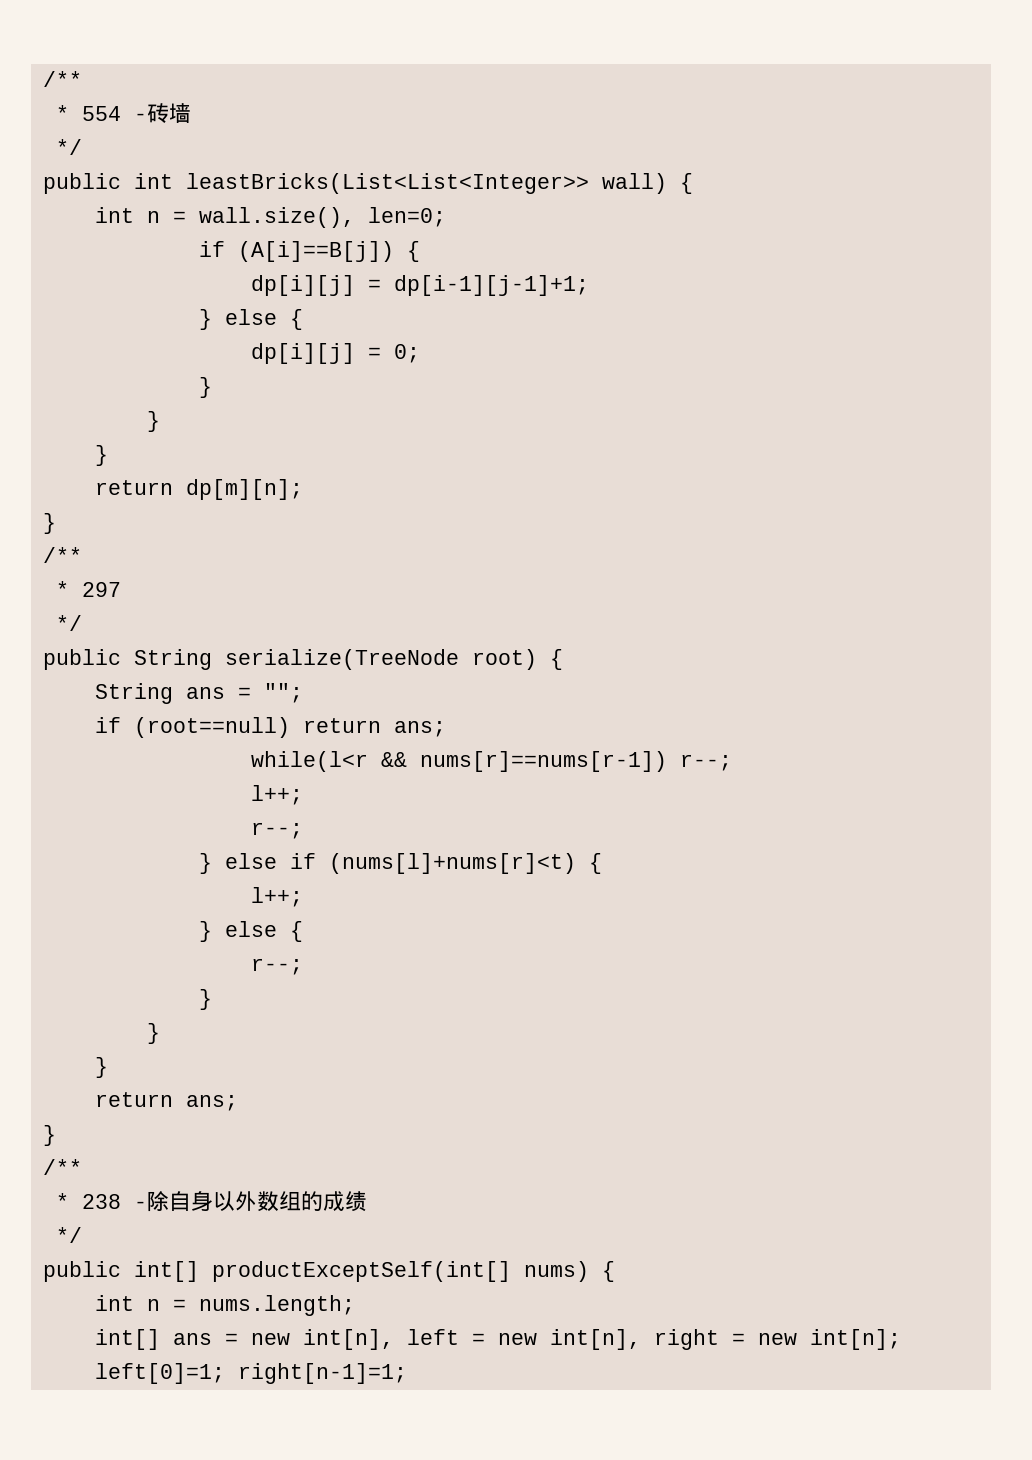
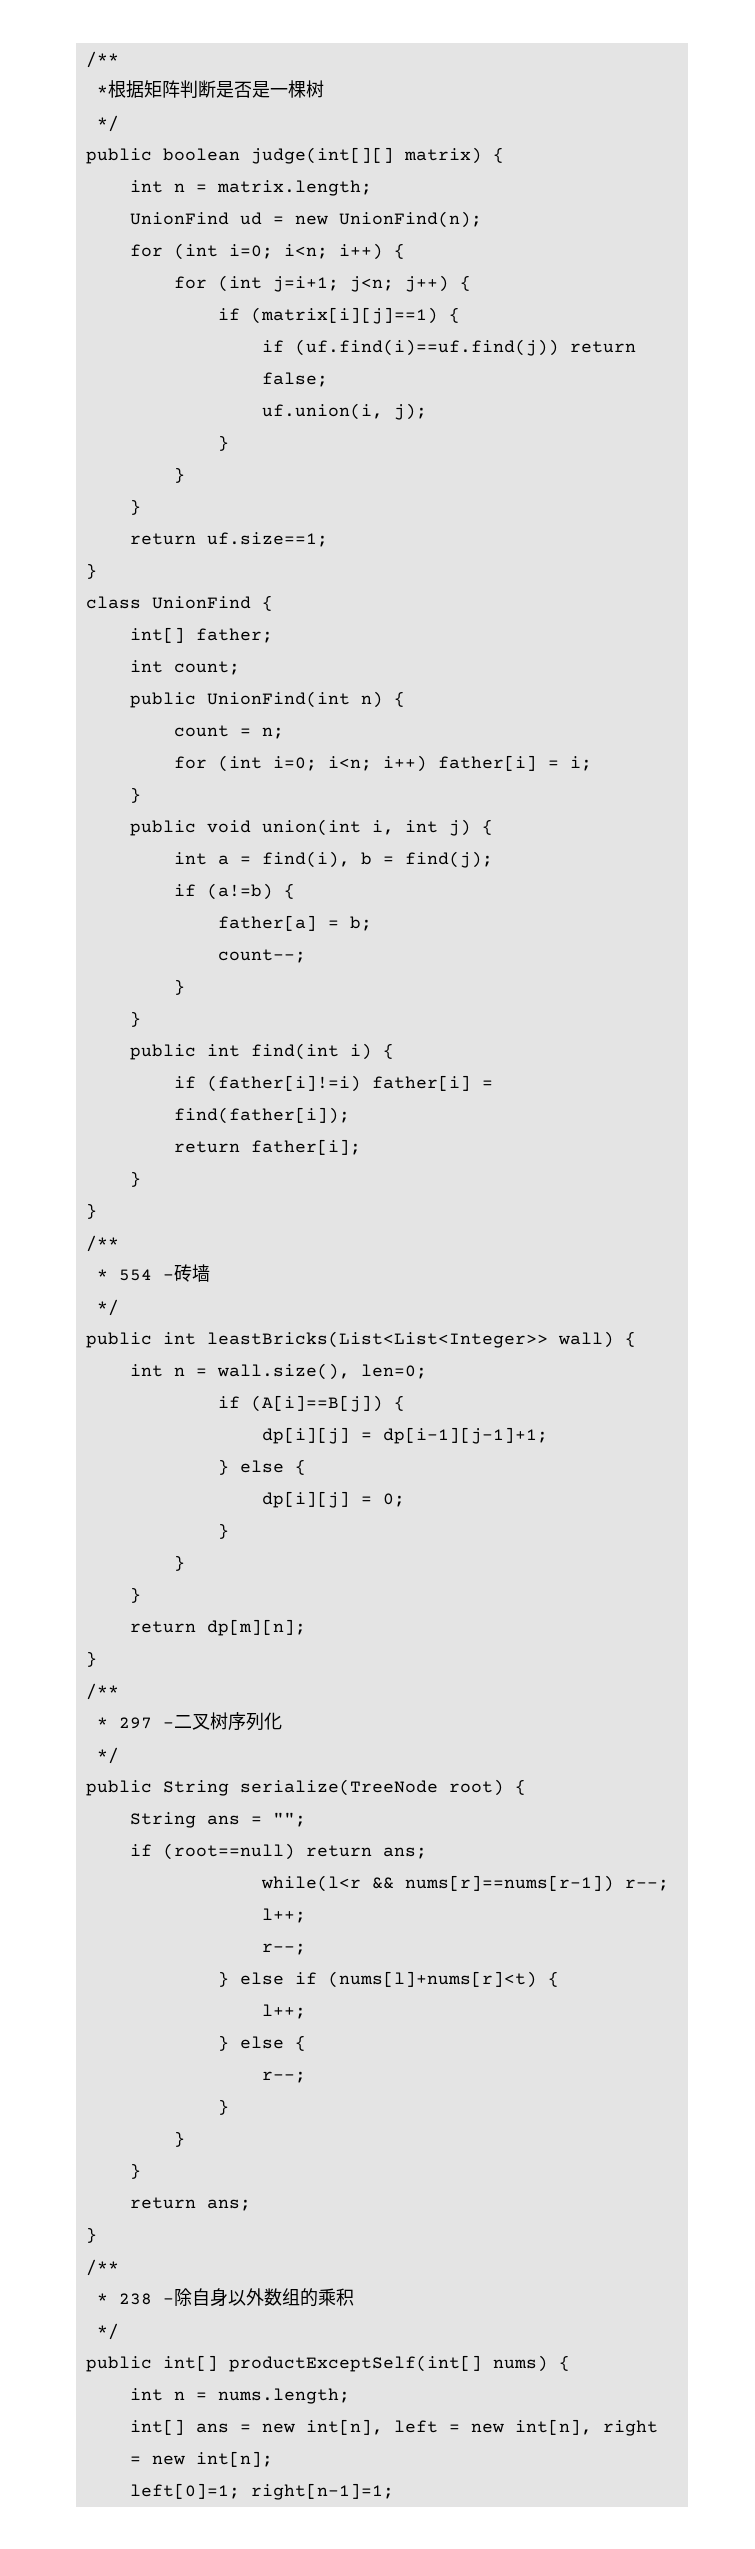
[43,71,82,87] /** -> [85,51,119,68] [96,80,324,98] [96,115,119,132] [85,147,504,164] [129,180,372,196] [129,211,482,228] [129,243,405,260] [173,275,471,292] [217,307,460,324] [261,339,636,356] [261,372,328,387] [261,403,427,420] [217,435,229,451] [173,467,185,483] [129,499,141,515] [129,532,328,547] [85,563,97,579] [85,595,273,611] [129,627,273,643] [129,660,240,675] [129,691,405,708] [173,725,284,739] [173,755,592,772] [129,787,141,803] [129,819,493,836] [173,851,493,868] [173,883,295,900] [217,915,372,931] [217,949,306,963] [173,979,185,995] [129,1011,141,1027] [129,1043,394,1060] [173,1075,493,1092] [173,1107,350,1124] [173,1139,361,1155] [129,1171,141,1187] [85,1203,97,1219] [85,1235,119,1252] /** // *根据矩阵判断是否是一棵树 // */ // public boolean judge(int[][] matrix) { // int n = matrix.length; // UnionFind ud = new UnionFind(n); // for (int i=0; i<n; i++) { // for (int j=i+1; j<n; j++) { // if (matrix[i][j]==1) { // if (uf.find(i)==uf.find(j)) return false; // uf.union(i, j); // } // } // } // return uf.size==1; // } // class UnionFind { // int[] father; // int count; // public UnionFind(int n) { // count = n; // for (int i=0; i<n; i++) father[i] = i; // } // public void union(int i, int j) { // int a = find(i), b = find(j); // if (a!=b) { // father[a] = b; // count--; // } // } // public int find(int i) { // if (father[i]!=i) father[i] = find(father[i]); // return father[i]; // } // } // /**
(121, 589) none -> [162,1712,282,1731] -二叉树序列化
[323,1191,367,1212] 成绩 -> [317,2288,354,2306] 乘积

